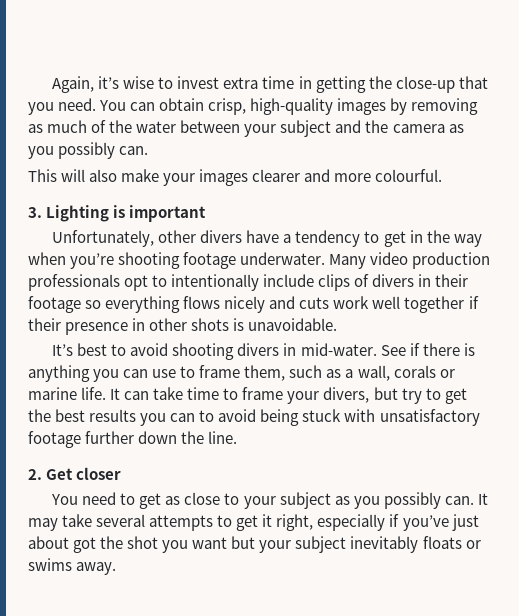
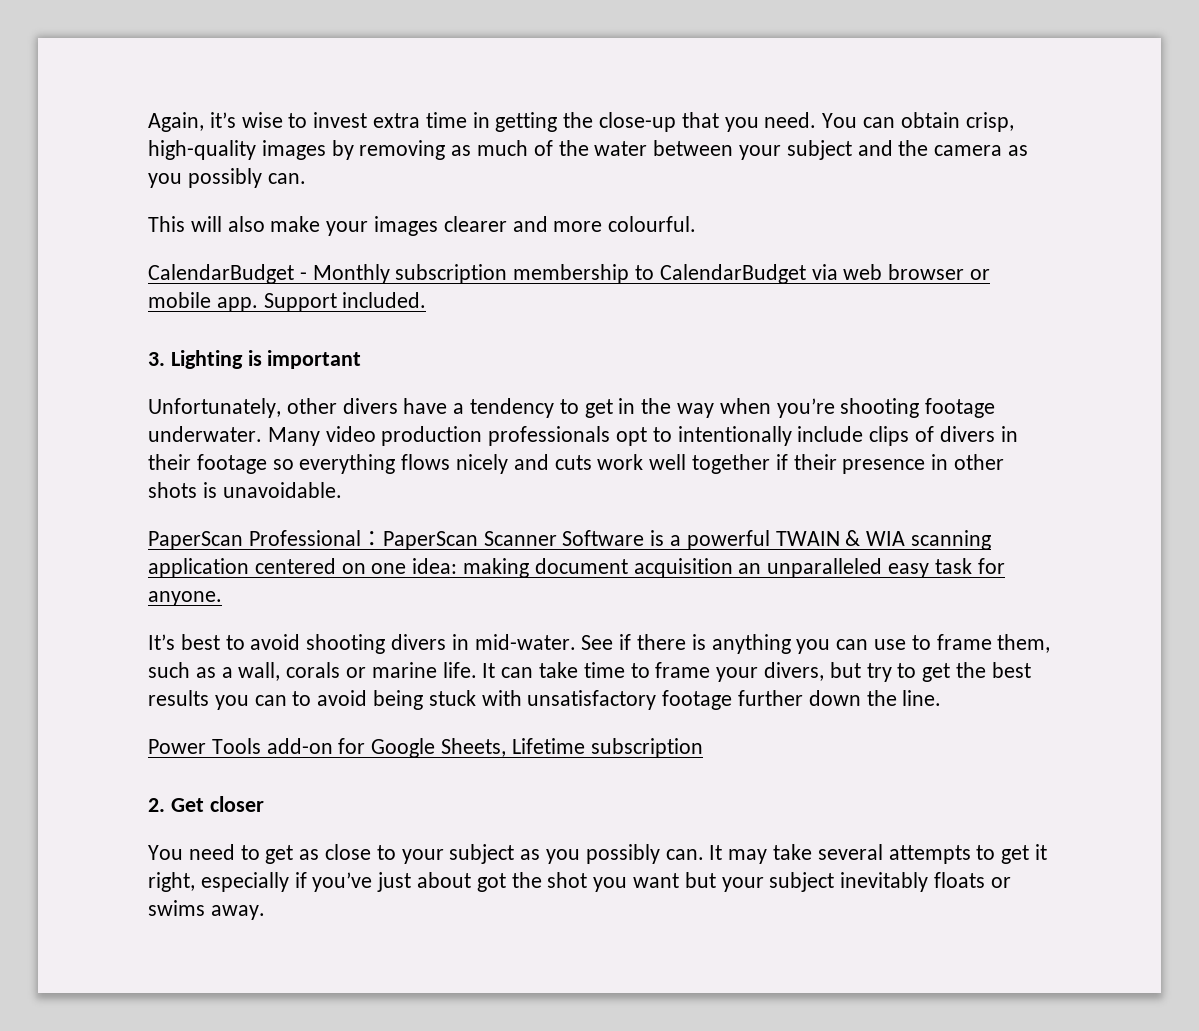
(443, 175) none -> [148,264,991,284] [148,292,427,312] // CalendarBudget - Monthly subscription membership to CalendarBudget via web browser or mobile app. Support included.
(338, 324) none -> [148,530,992,550] [148,558,1005,578] [148,591,222,606] // PaperScan Professional：PaperScan Scanner Software is a powerful TWAIN & WIA scanning application centered on one idea: making document acquisition an unparalleled easy task for anyone.
(238, 437) none -> [148,738,703,758] // Power Tools add-on for Google Sheets, Lifetime subscription

